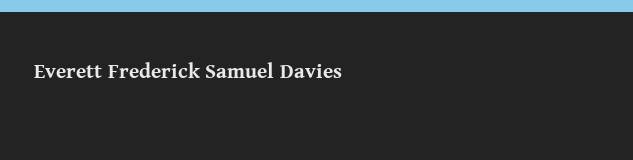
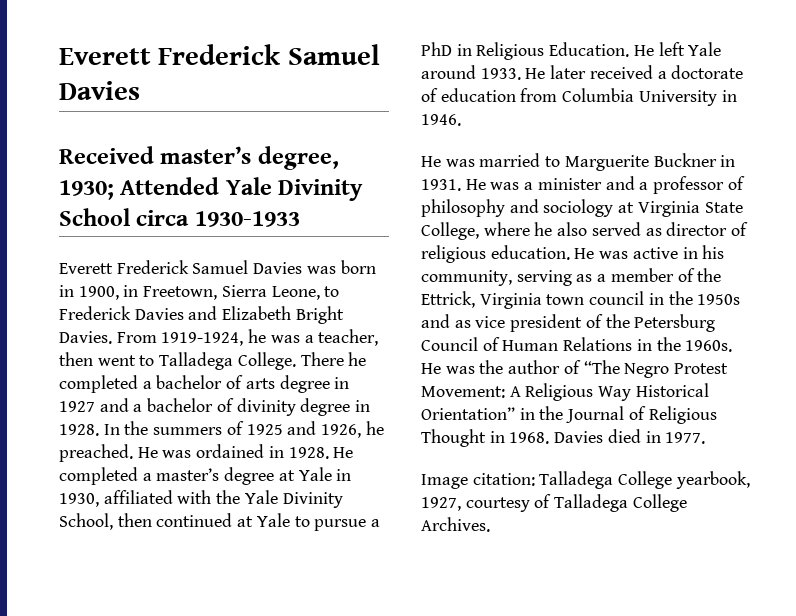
[34,62,343,78] Everett Frederick Samuel Davies -> [59,44,380,65] [59,81,140,100] [59,146,339,170] [59,177,364,201] [59,208,300,227] [59,260,376,274] [59,285,340,300] [59,306,344,324] [59,329,379,346] [59,352,367,370] [59,375,350,393] [59,398,371,416] [59,421,384,438] [59,444,354,462] [59,467,352,485] [59,490,343,508] [59,513,381,531] [421,42,722,60] [421,65,744,80] [421,88,737,106] [421,114,461,126] [421,153,736,171] [421,176,745,194] [421,199,743,217] [421,222,749,240] [421,245,725,263] [421,268,722,286] [421,291,741,309] [421,314,716,332] [421,337,733,352] [421,360,729,378] [421,383,709,401] [421,406,717,424] [421,429,706,447] [421,471,750,489] [421,494,687,512] [421,517,490,532] Everett Frederick Samuel Davies // Received master’s degree, 1930; Attended Yale Divinity School circa 1930-1933 // Everett Frederick Samuel Davies was born in 1900, in Freetown, Sierra Leone, to Frederick Davies and Elizabeth Bright Davies. From 1919-1924, he was a teacher, then went to Talladega College. There he completed a bachelor of arts degree in 1927 and a bachelor of divinity degree in 1928. In the summers of 1925 and 1926, he preached. He was ordained in 1928. He completed a master’s degree at Yale in 1930, affiliated with the Yale Divinity School, then continued at Yale to pursue a PhD in Religious Education. He left Yale around 1933. He later received a doctorate of education from Columbia University in 1946. // He was married to Marguerite Buckner in 1931. He was a minister and a professor of philosophy and sociology at Virginia State College, where he also served as director of religious education. He was active in his community, serving as a member of the Ettrick, Virginia town council in the 1950s and as vice president of the Petersburg Council of Human Relations in the 1960s. He was the author of “The Negro Protest Movement: A Religious Way Historical Orientation” in the Journal of Religious Thought in 1968. Davies died in 1977. // Image citation: Talladega College yearbook, 1927, courtesy of Talladega College Archives.

